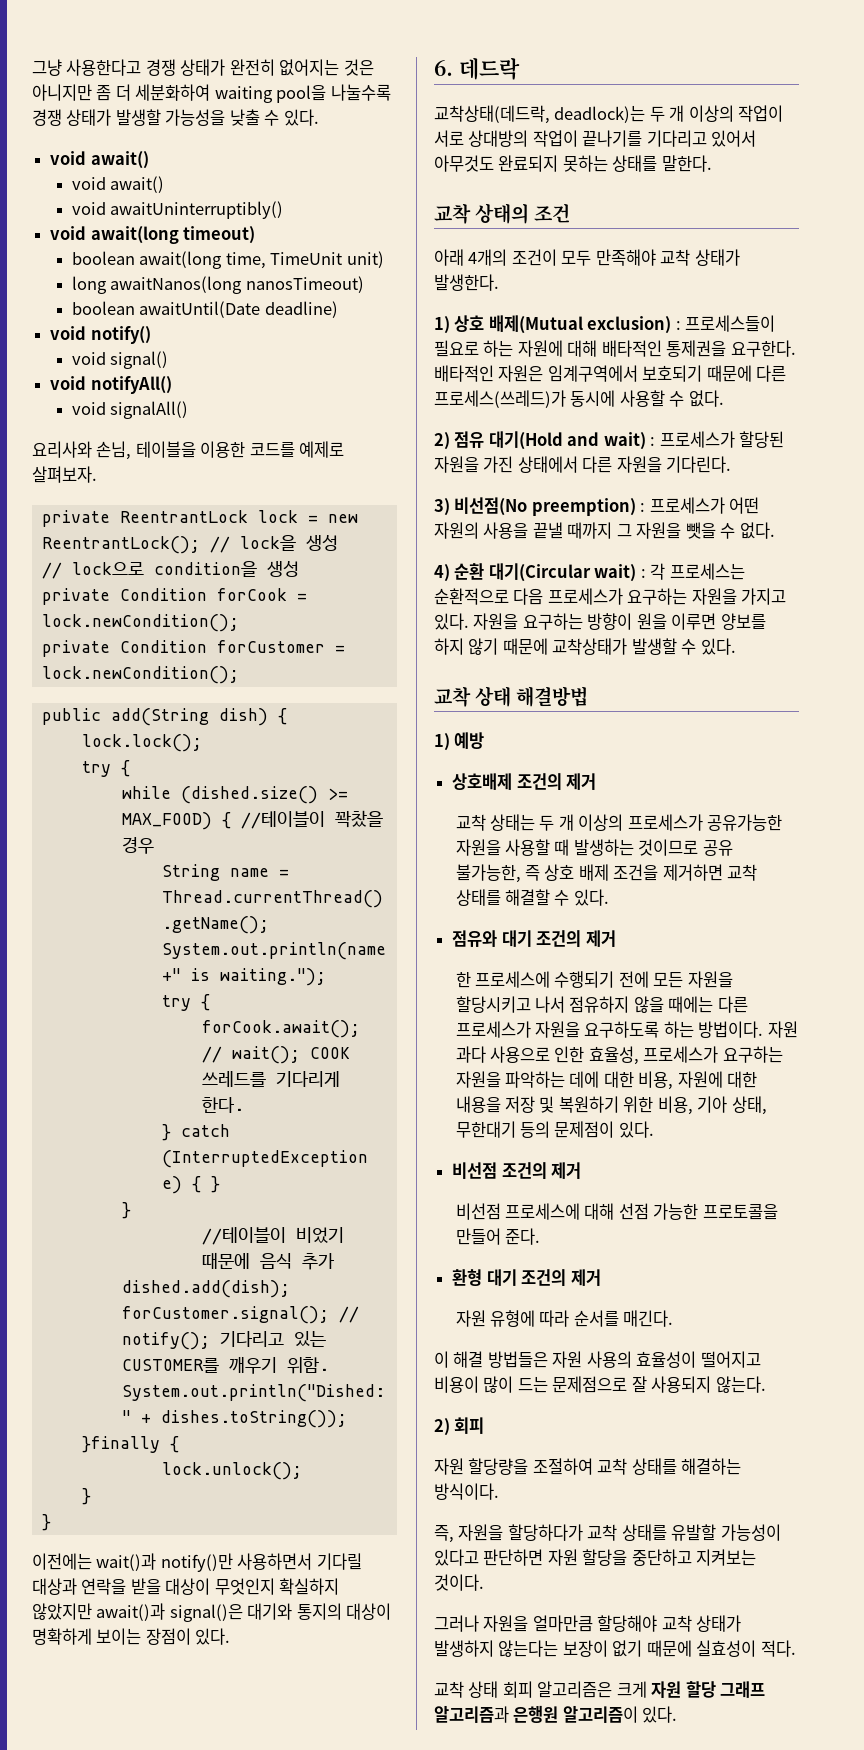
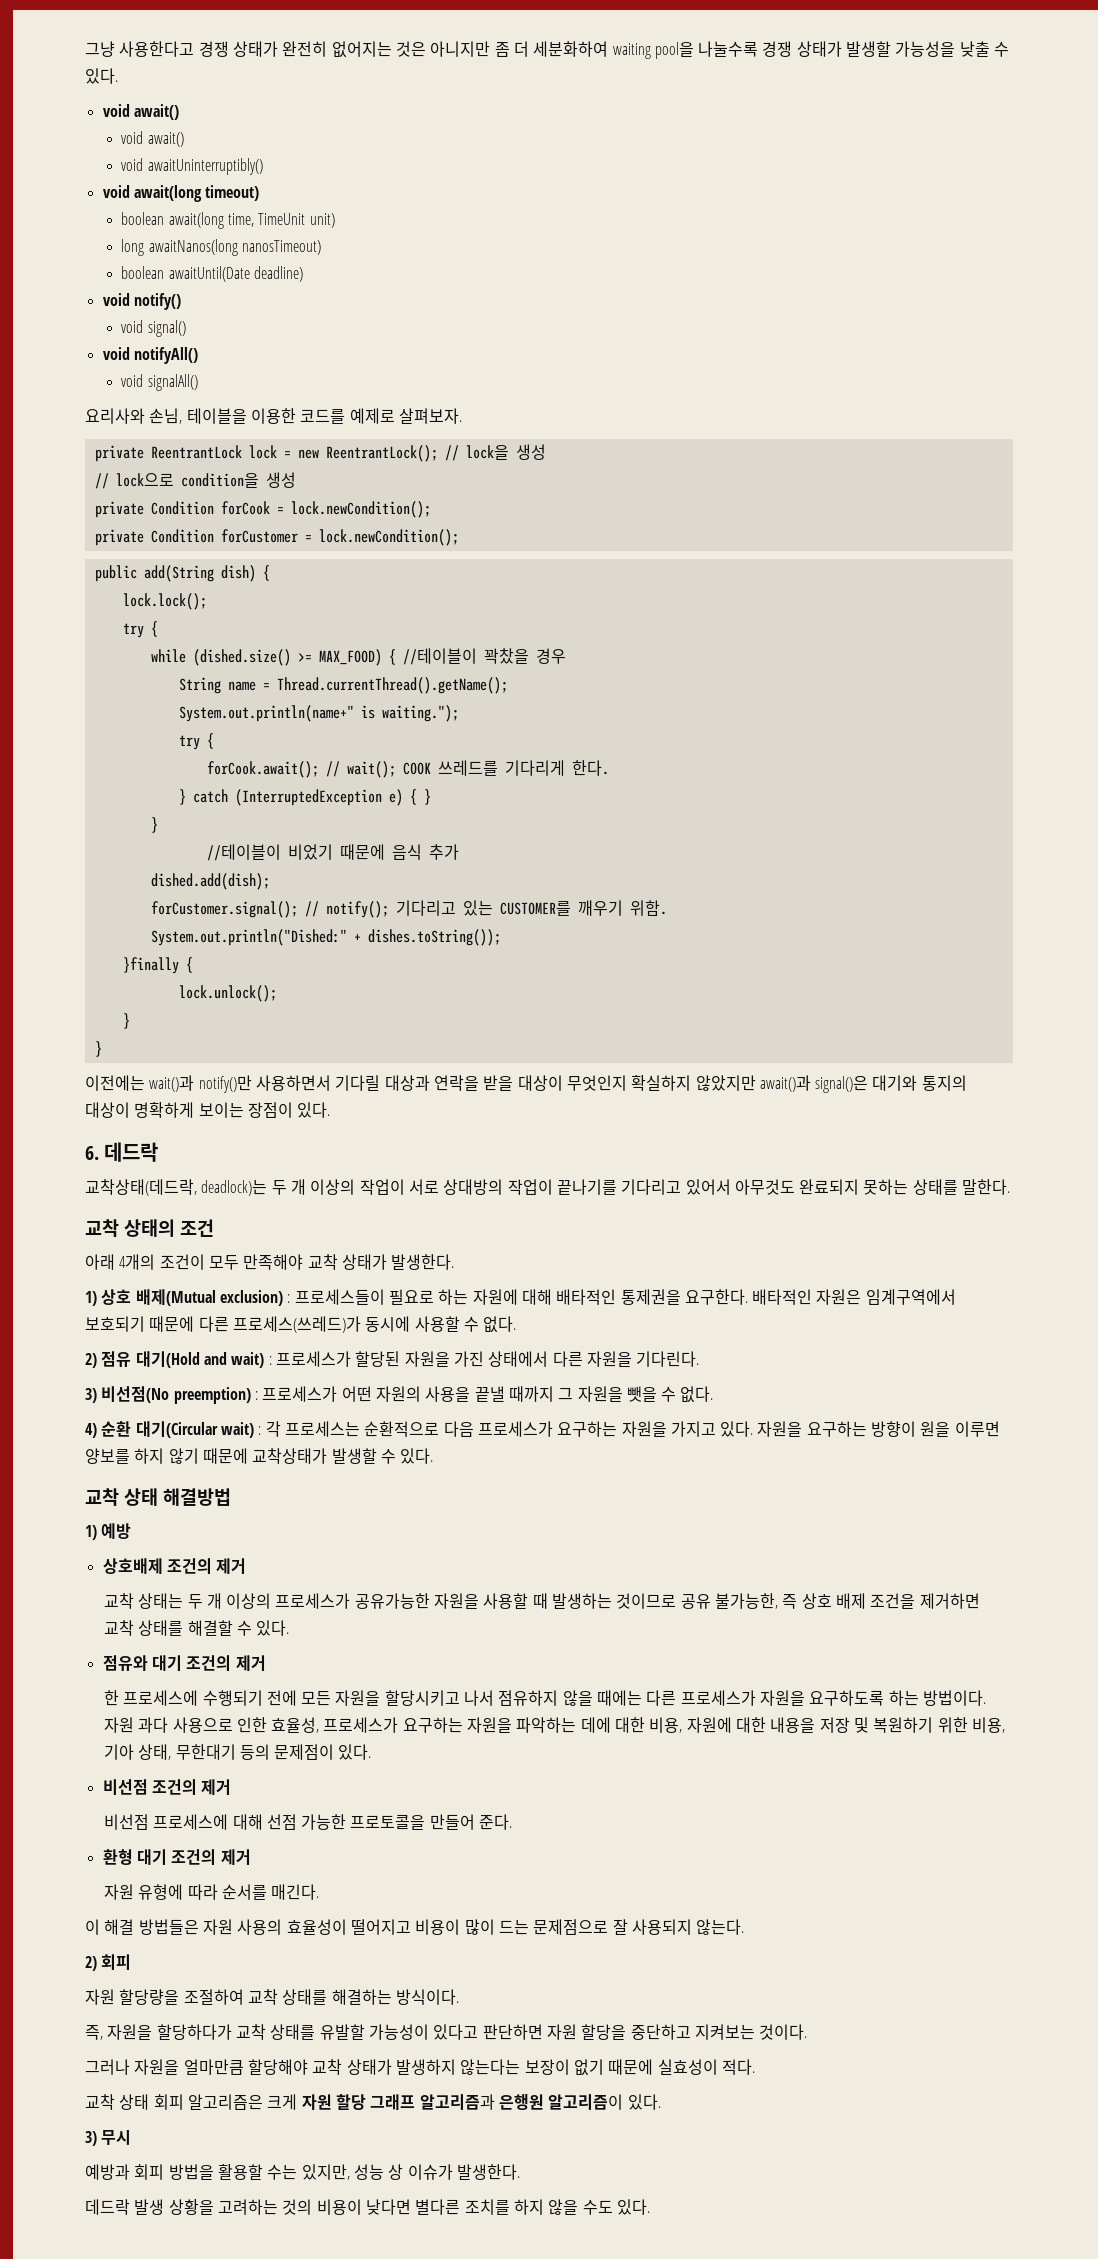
(678, 1714) none -> [85,2130,132,2146] [85,2164,520,2180] [85,2199,650,2215] // 3) 무시 // 예방과 회피 방법을 활용할 수는 있지만, 성능 상 이슈가 발생한다. // 데드락 발생 상황을 고려하는 것의 비용이 낮다면 별다른 조치를 하지 않을 수도 있다.

